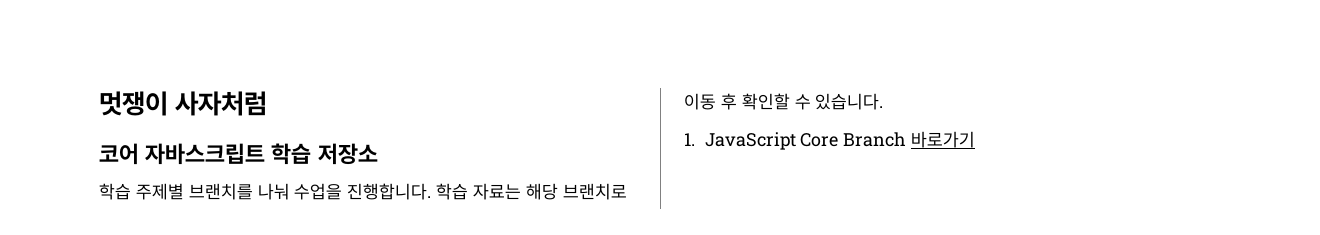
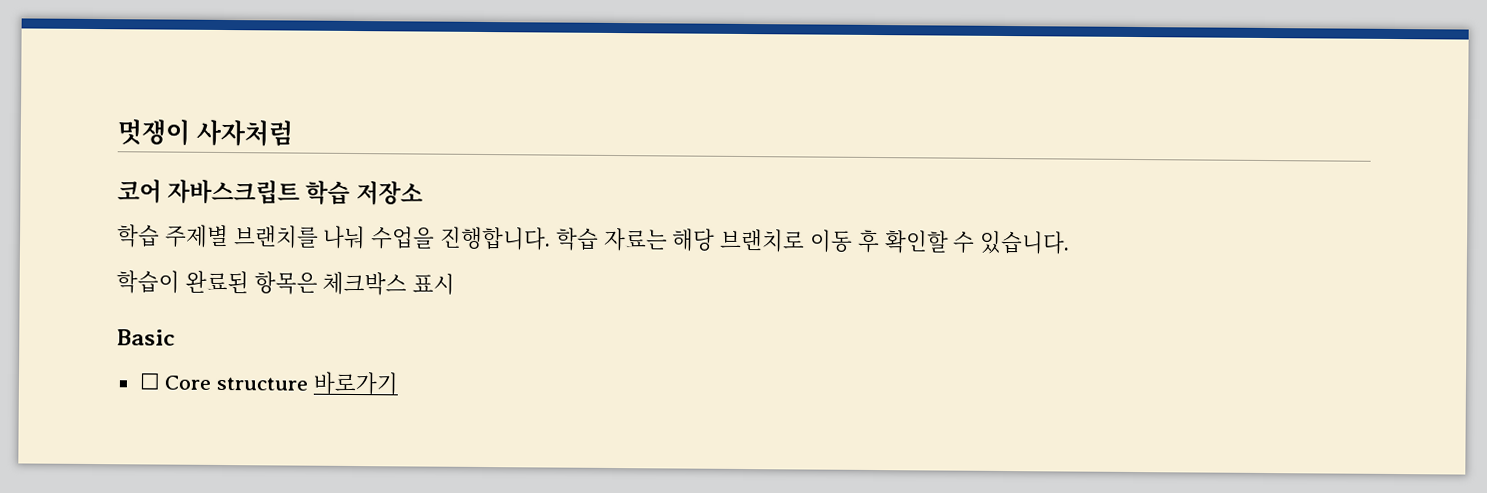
[684,132,907,150] 1. JavaScript Core Branch -> [116,270,456,296] [116,329,175,346] [138,372,309,391] 학습이 완료된 항목은 체크박스 표시 // Basic // ☐ Core structure

